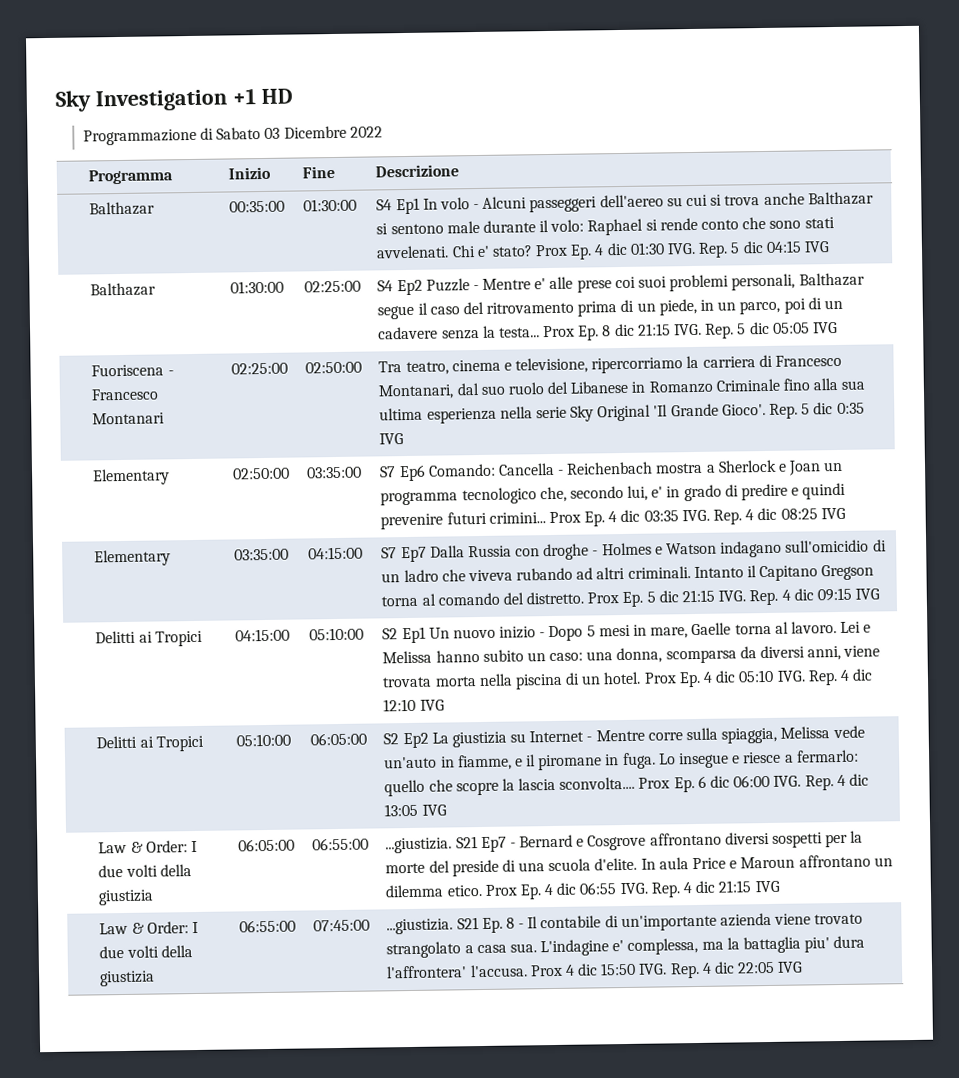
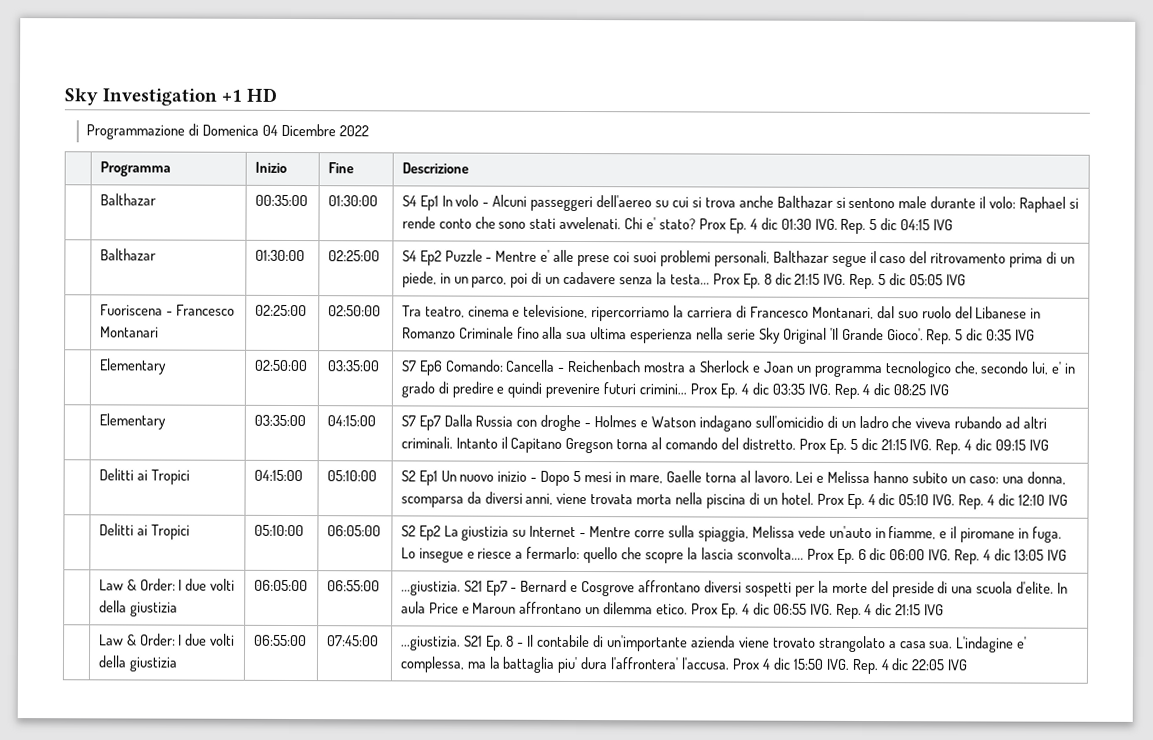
[216,127,281,140] Sabato 03 -> [201,124,278,136] Domenica 04

